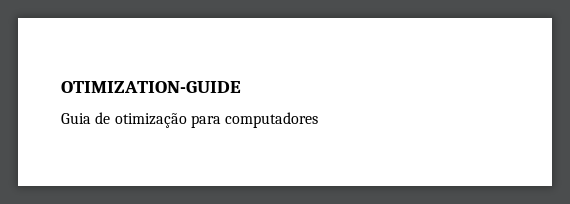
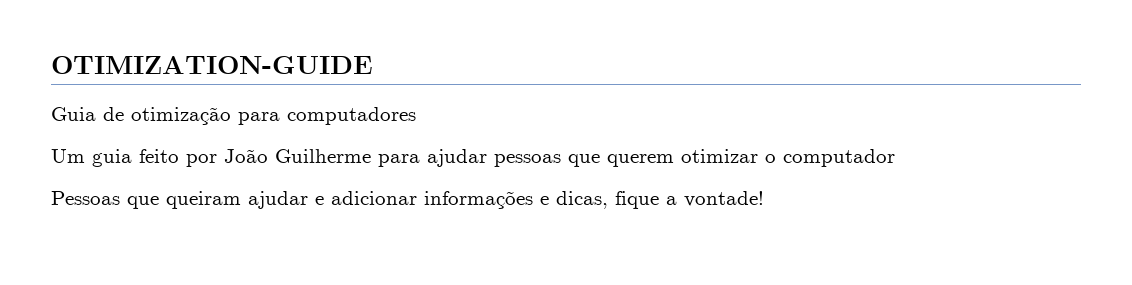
(319, 120) none -> [51,149,895,167] [51,191,764,209] // Um guia feito por João Guilherme para ajudar pessoas que querem otimizar o computador // Pessoas que queiram ajudar e adicionar informações e dicas, fique a vontade!

